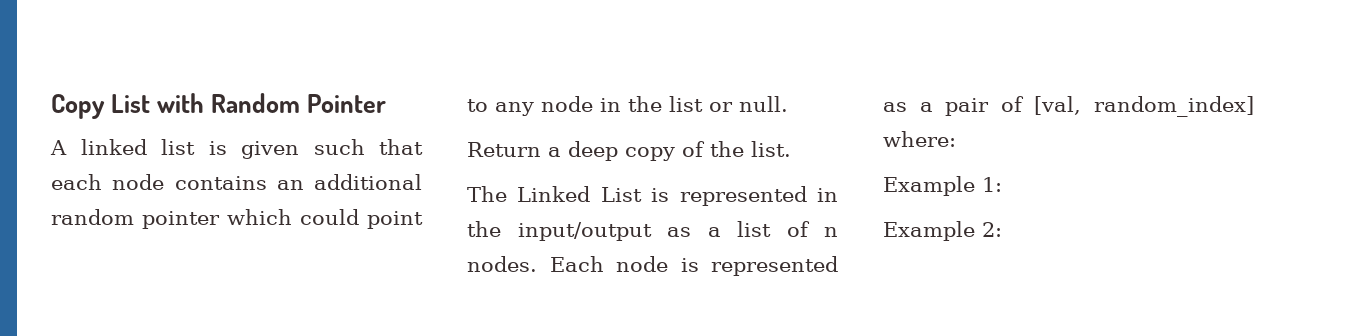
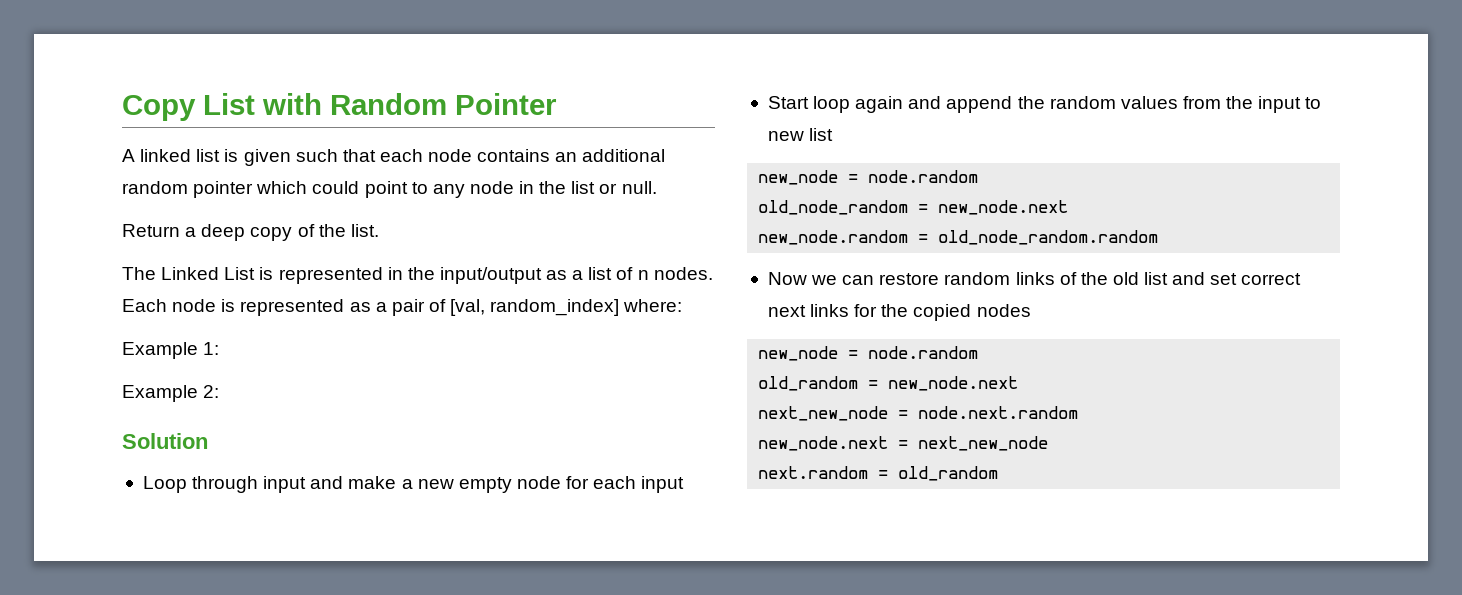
(1002, 229) none -> [122,433,208,449] [142,476,685,493] [767,96,1322,113] [767,128,834,141] [758,170,979,185] [758,200,1069,215] [758,230,1159,245] [767,272,1302,285] [767,304,1031,321] [758,346,979,361] [758,376,1019,391] [758,406,1079,421] [758,436,1049,451] [758,466,999,481] // Solution // Loop through input and make a new empty node for each input // Start loop again and append the random values from the input to new list // new_node = node.random // old_node_random = new_node.next // new_node.random = old_node_random.random // Now we can restore random links of the old list and set correct next links for the copied nodes // new_node = node.random // old_random = new_node.next // next_new_node = node.next.random // new_node.next = next_new_node // next.random = old_random

